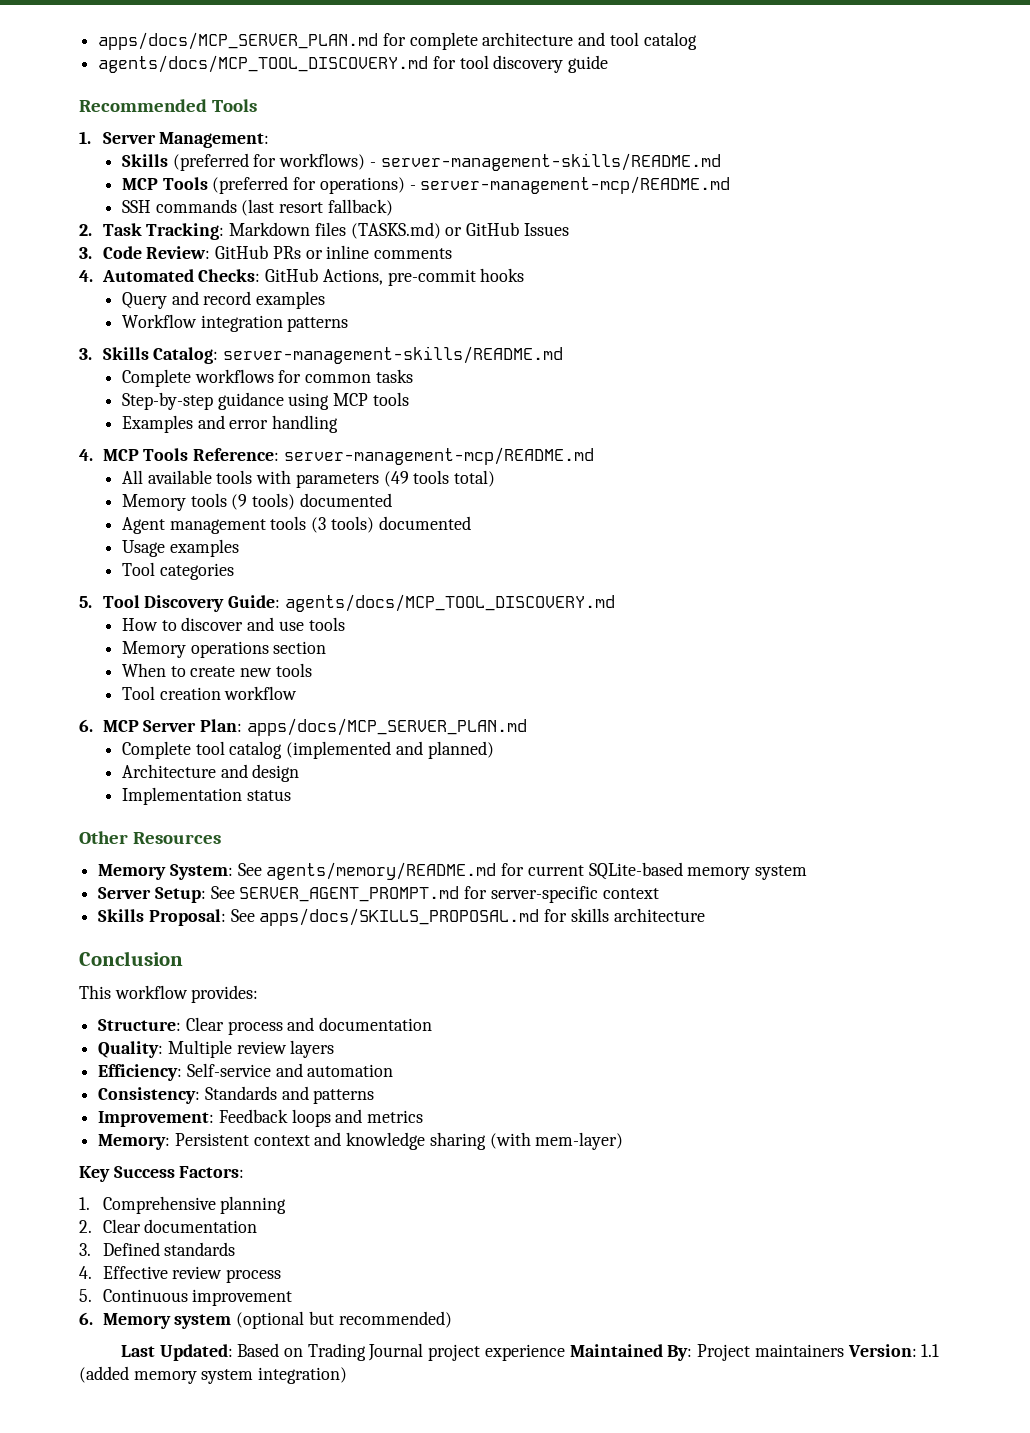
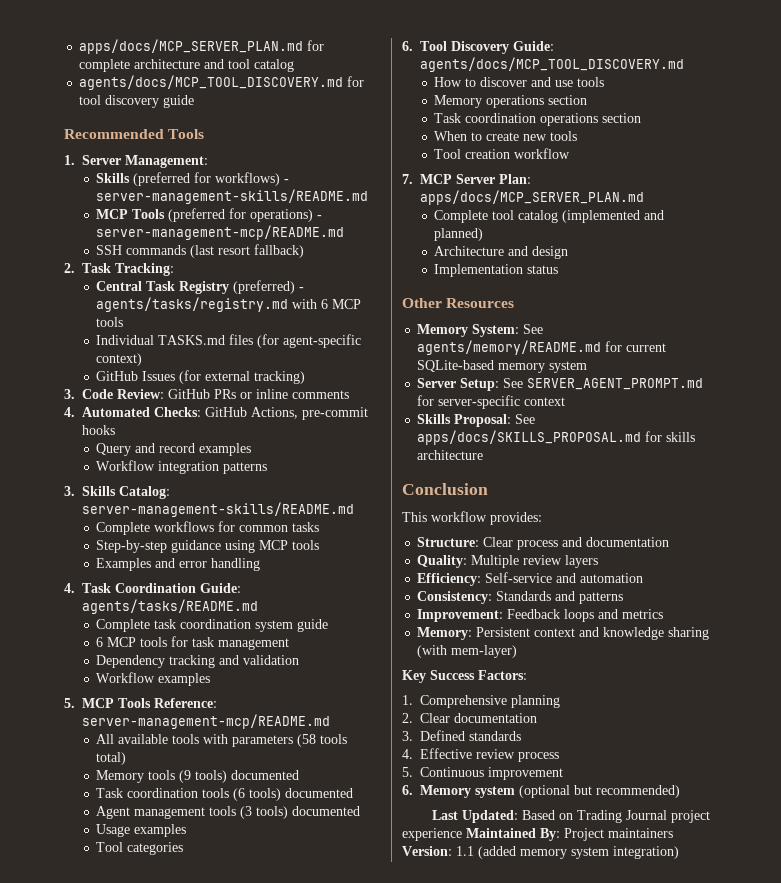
[229,222,463,239] Markdown files (TASKS.md) or -> [96,280,305,294] [96,297,362,312] [96,317,124,327] [96,334,362,348] [96,353,143,366] // Central Task Registry (preferred) - agents/tasks/registry.md with 6 MCP tools // Individual TASKS.md files (for agent-specific context) //
(569, 229) none -> [179,370,306,384] (for external tracking)
(93, 455) none -> [82,583,241,593] [82,599,258,614] [96,619,329,632] [96,636,290,650] [96,655,300,668] [96,672,211,686] [64,698,75,708] Task Coordination Guide: agents/tasks/README.md // Complete task coordination system guide // 6 MCP tools for task management // Dependency tracking and validation // Workflow examples // 5.
[383,471,409,487] (49 -> [297,734,317,747] (58
(392, 500) none -> [96,788,354,801] // Task coordination tools (6 tools) documented
[79,596,92,608] 5. -> [402,41,413,51] 6.
(327, 647) none -> [434,113,642,126] // Task coordination operations section
[79,719,93,732] 6. -> [402,174,413,184] 7.

